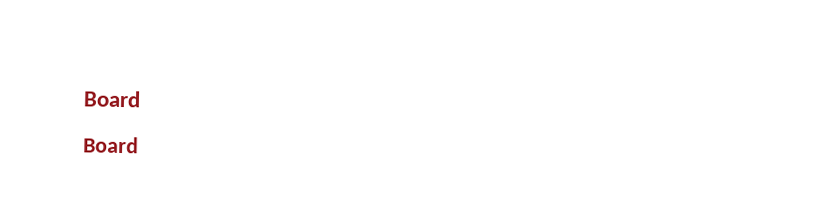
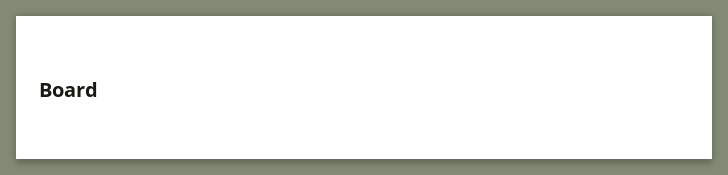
[83,90,141,108] [83,136,139,154] Board // Board -> [39,82,98,97] Board

